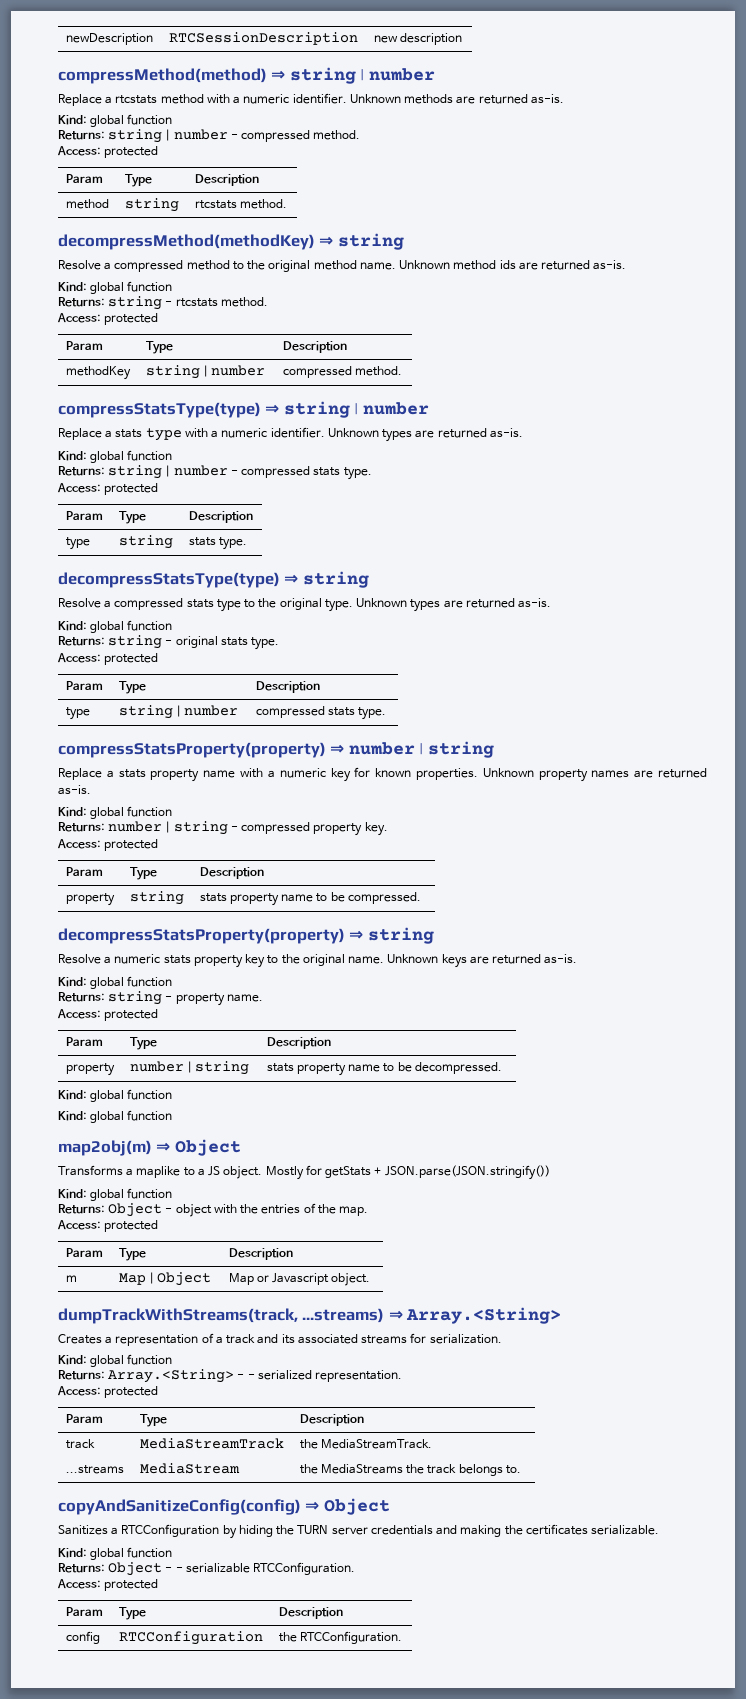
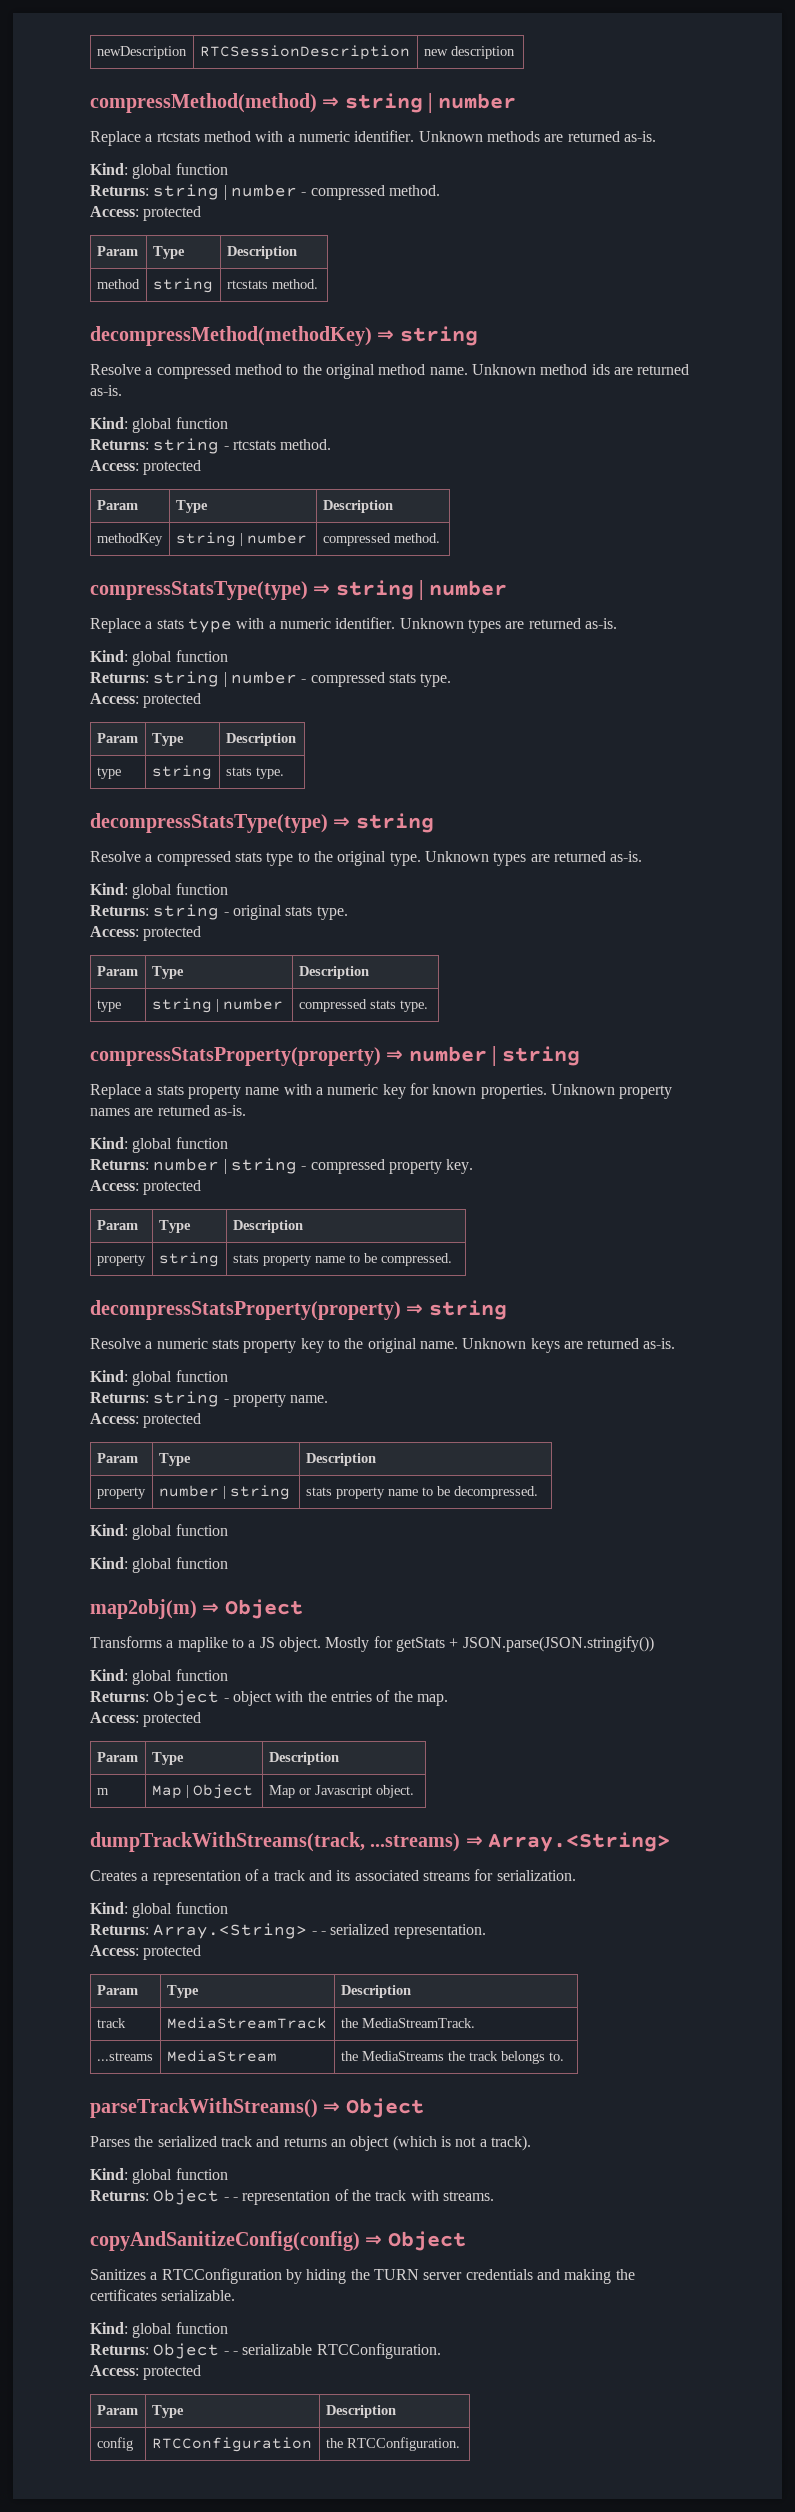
(521, 1469) none -> [90,2098,424,2118] [90,2135,531,2151] [90,2168,228,2184] [90,2189,494,2205] // parseTrackWithStreams() ⇒ Object // Parses the serialized track and returns an object (which is not a track). // Kind: global function // Returns: Object - - representation of the track with streams.

